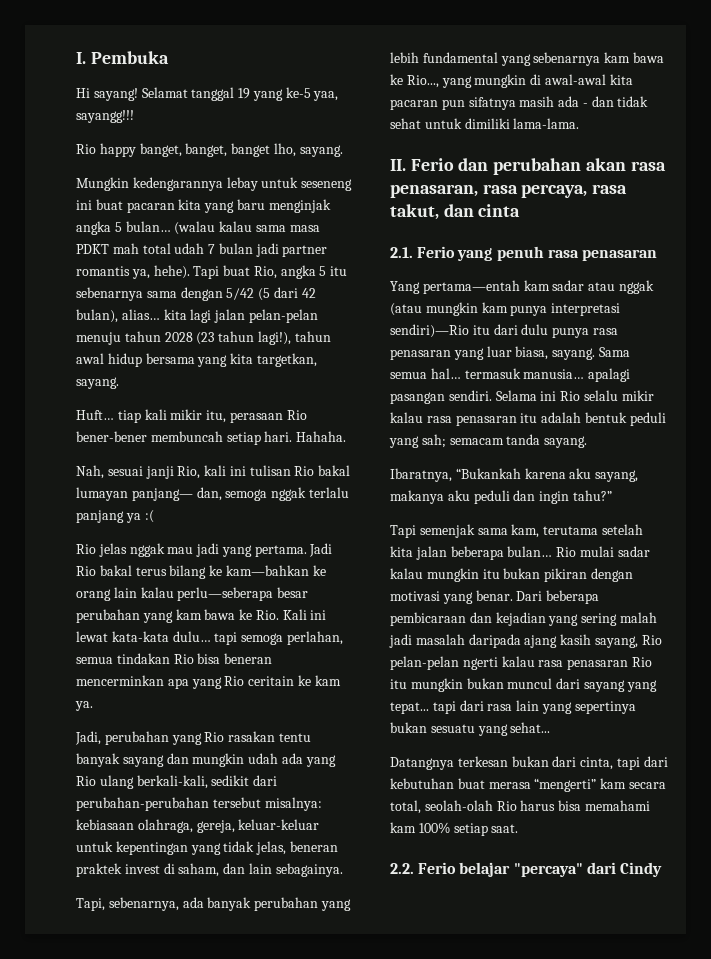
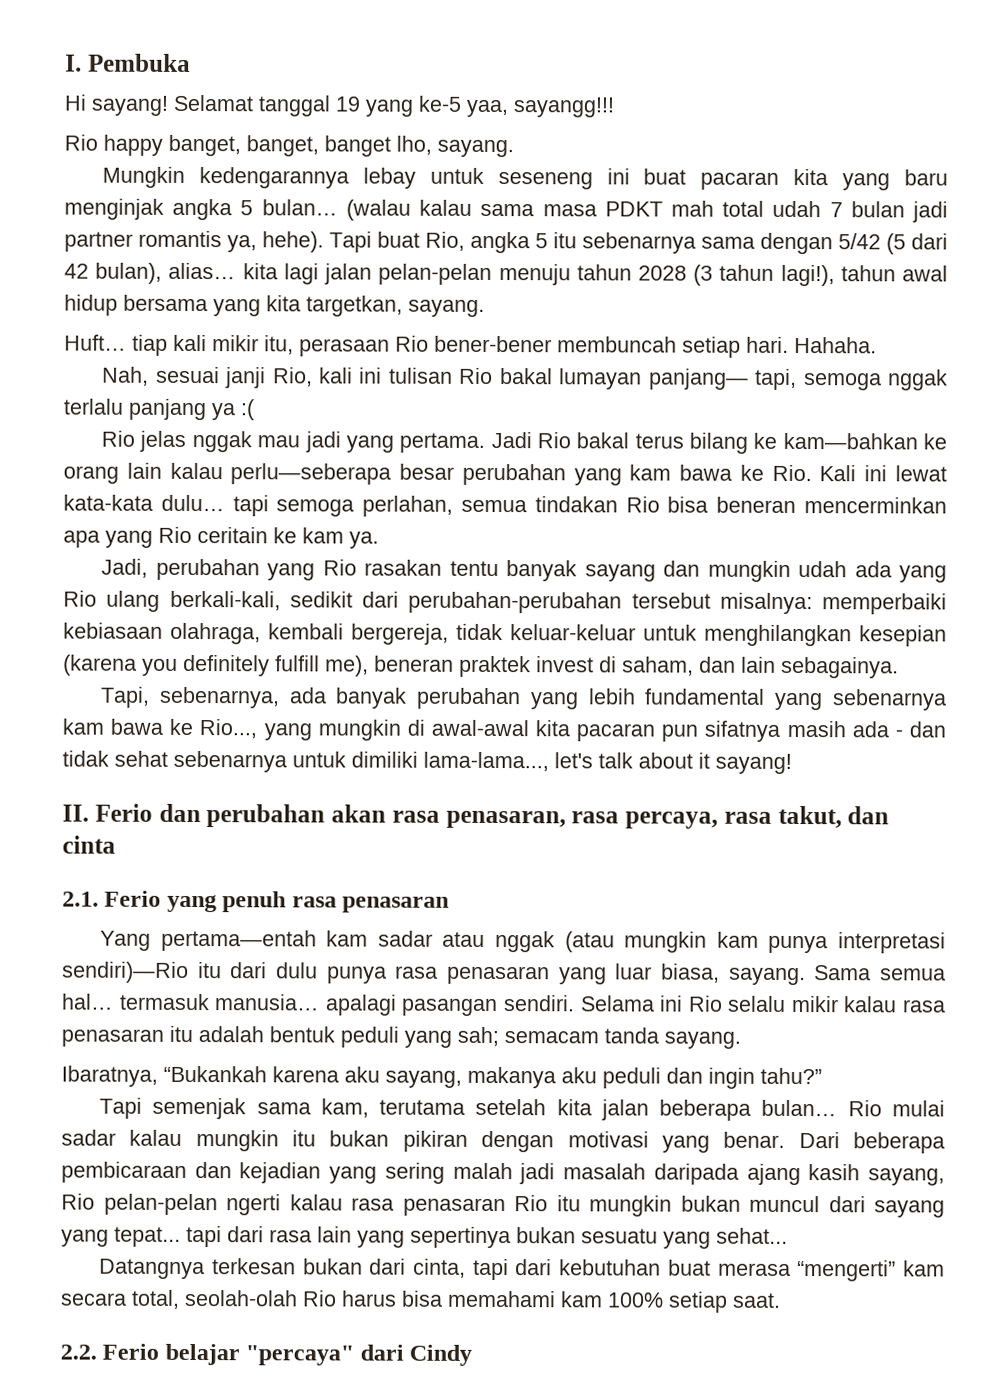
[196,332,215,345] (23 -> [693,264,714,286] (3
[196,487,222,501] dan, -> [755,368,798,391] tapi,
(322, 804) none -> [822,593,947,615] memperbaiki
[196,819,320,833] [76,841,287,855] gereja, keluar-keluar untuk kepentingan yang tidak jelas, -> [268,623,947,647] [63,654,369,677] kembali bergereja, tidak keluar-keluar untuk menghilangkan kesepian (karena you definitely fulfill me),
(421, 123) none -> [173,750,287,773] sebenarnya
[513,118,580,129] lama-lama. -> [423,751,792,774] lama-lama..., let's talk about it sayang!

